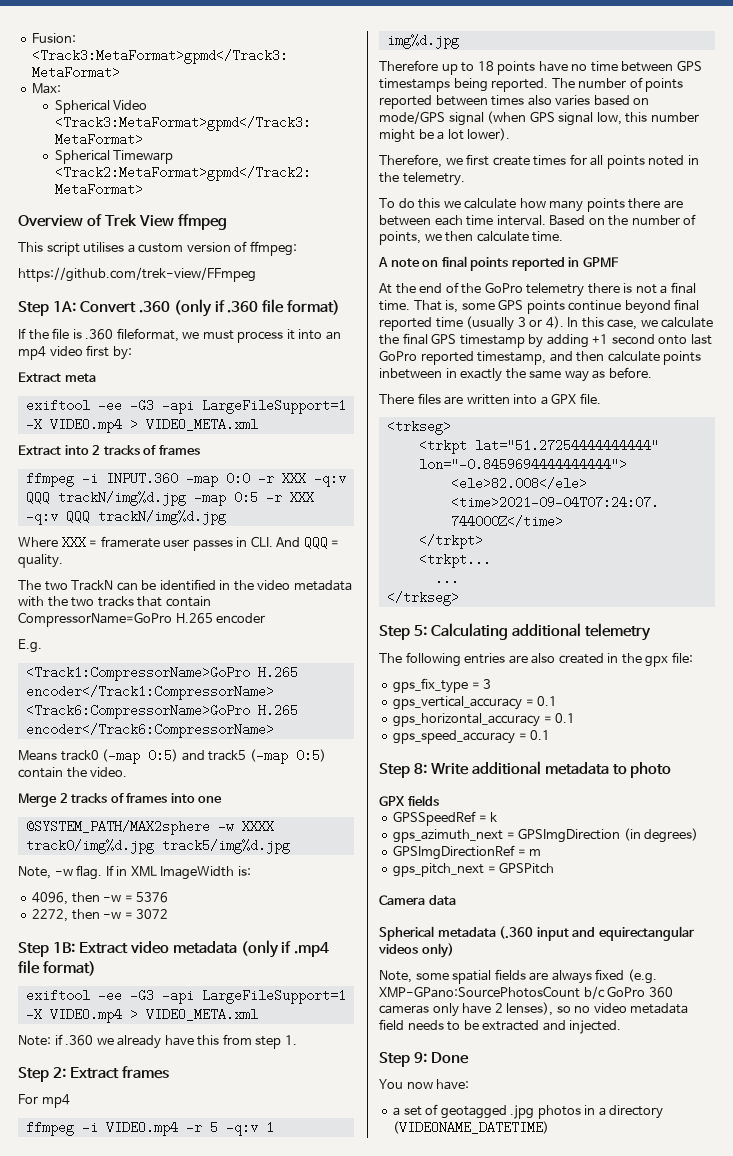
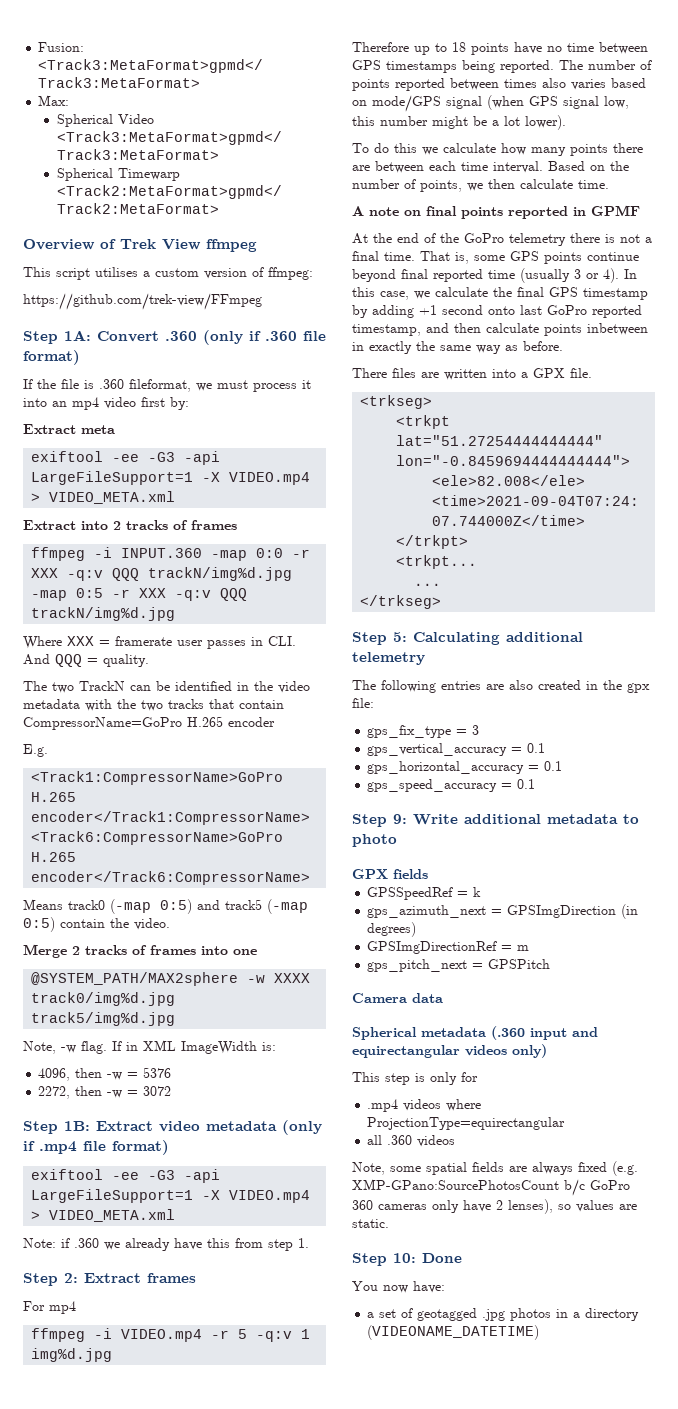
[379,154,699,169] [379,172,465,186] // Therefore, we first create times for all points noted in the telemetry. -> (566, 122) none
[413,763,427,774] 8: -> [393,814,407,824] 9:
(454, 950) none -> [352,1072,478,1085] [367,1099,482,1112] [367,1117,566,1130] [367,1135,456,1147] // This step is only for // .mp4 videos where ProjectionType=equirectangular // all .360 videos
[574,1003,689,1014] [379,1019,622,1034] [379,1052,427,1067] no video metadata field needs to be extracted and injected. // Step 9: -> [576,1200,637,1212] [352,1219,389,1228] [352,1253,416,1266] values are static. // Step 10:

